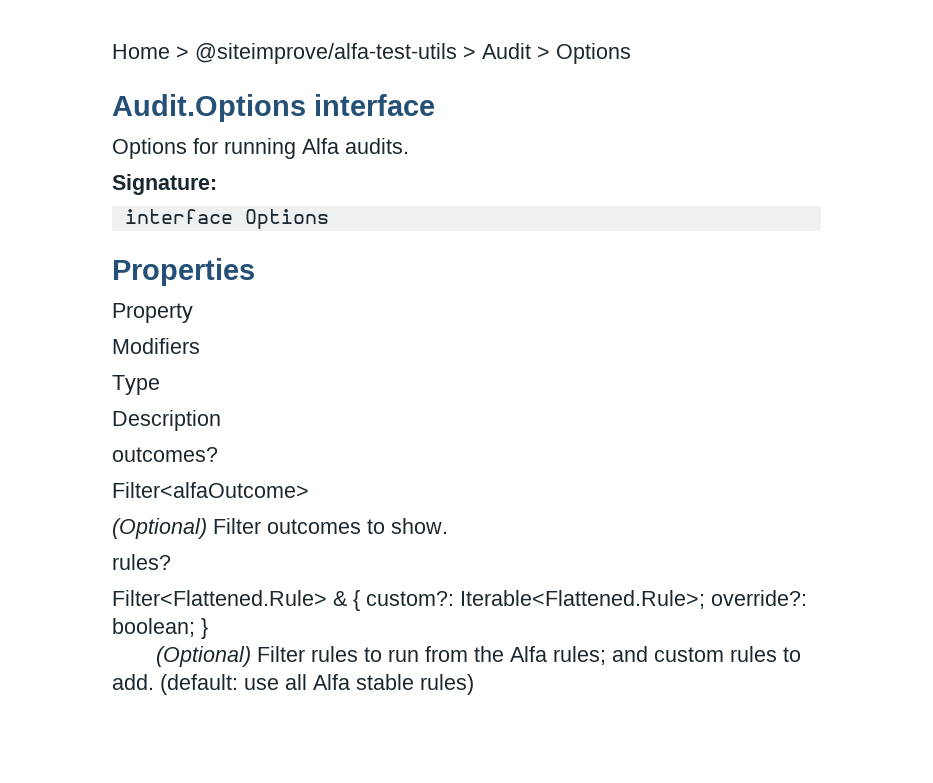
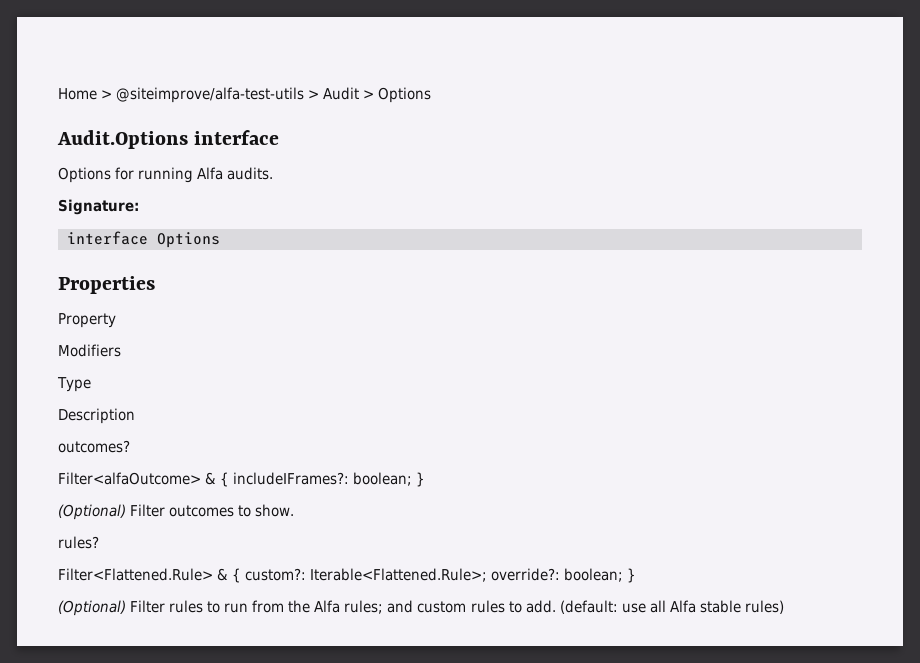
(309, 490) none -> [205,472,426,487] & { includeIFrames?: boolean; }

